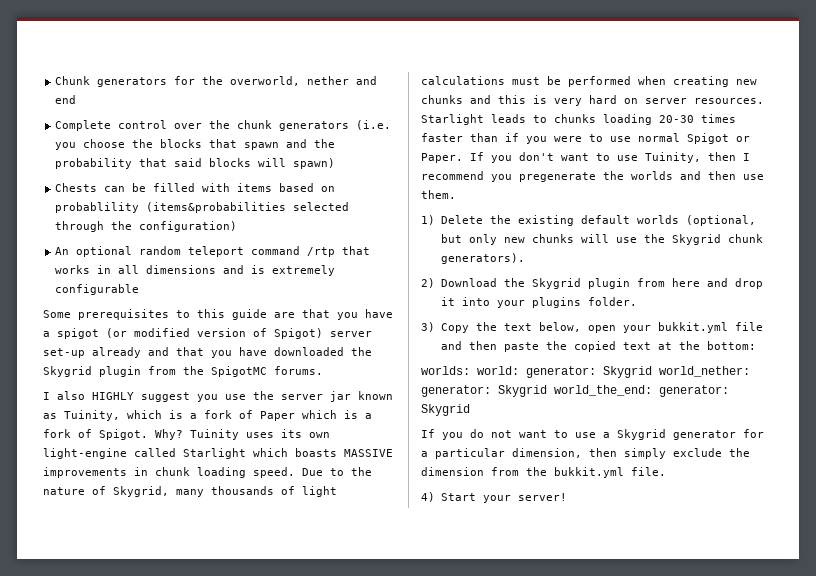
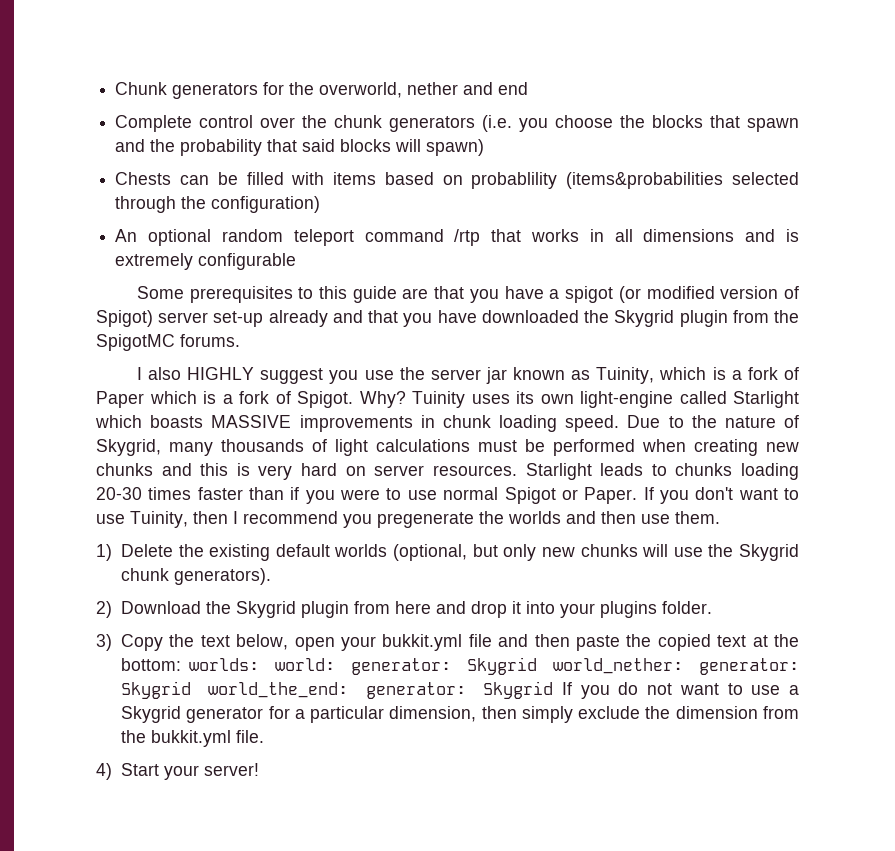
(756, 345) // -> (181, 664) none
(470, 410) // -> (554, 690) none

